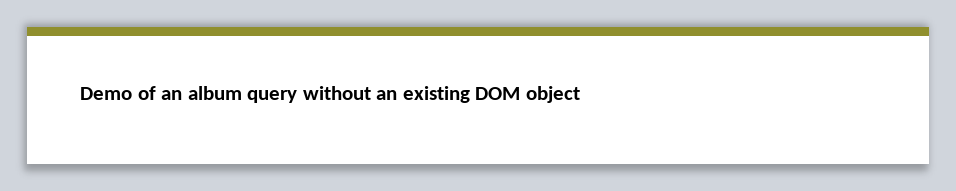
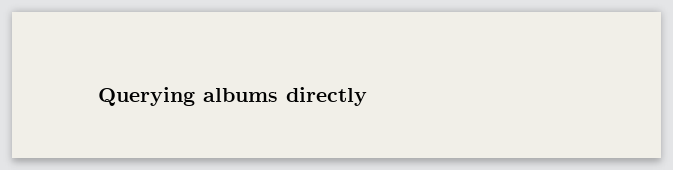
[80,86,580,103] Demo of an album query without an existing DOM object -> [98,87,367,106] Querying albums directly

